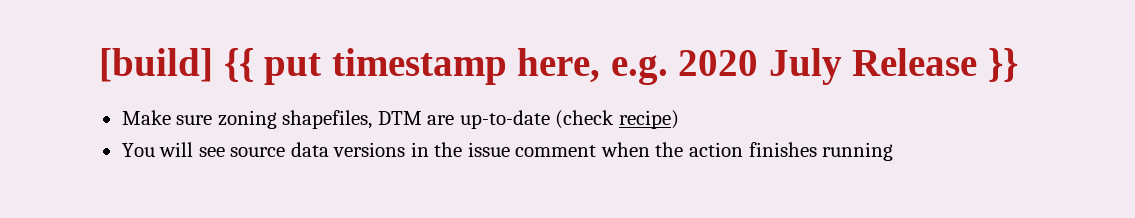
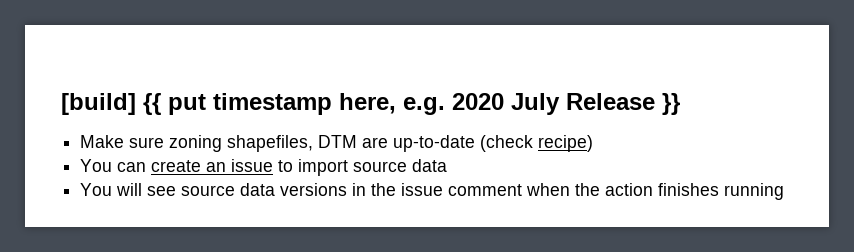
(679, 119) none -> [80,159,448,176] // You can create an issue to import source data

